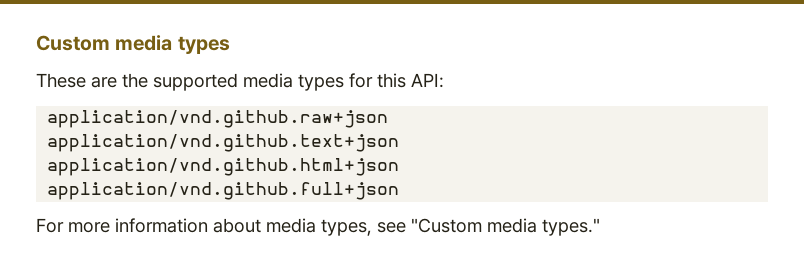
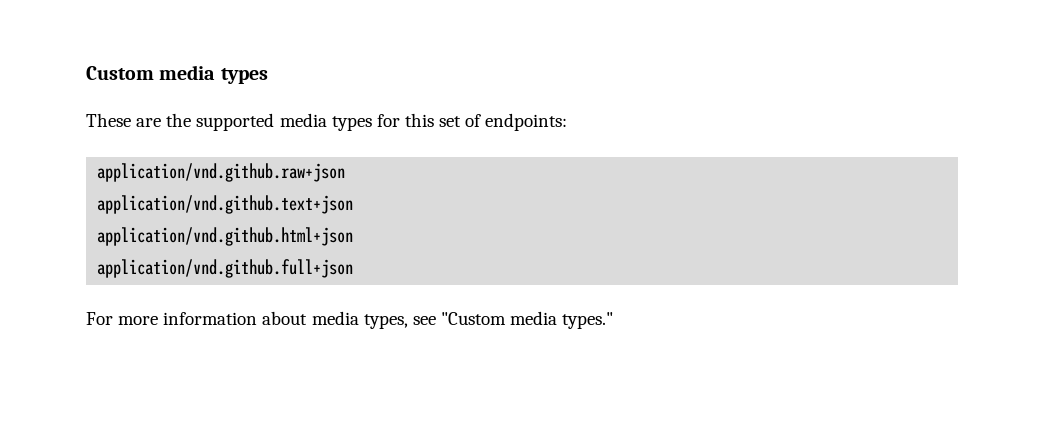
[411,73,444,88] API: -> [439,113,568,131] set of endpoints:

